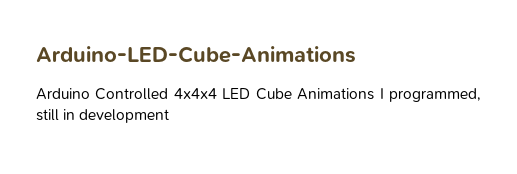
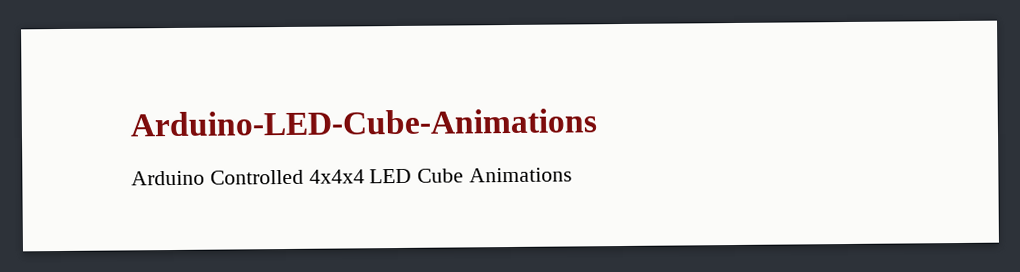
[379,88,481,102] [36,109,170,123] I programmed, still in development -> (573, 175) none

